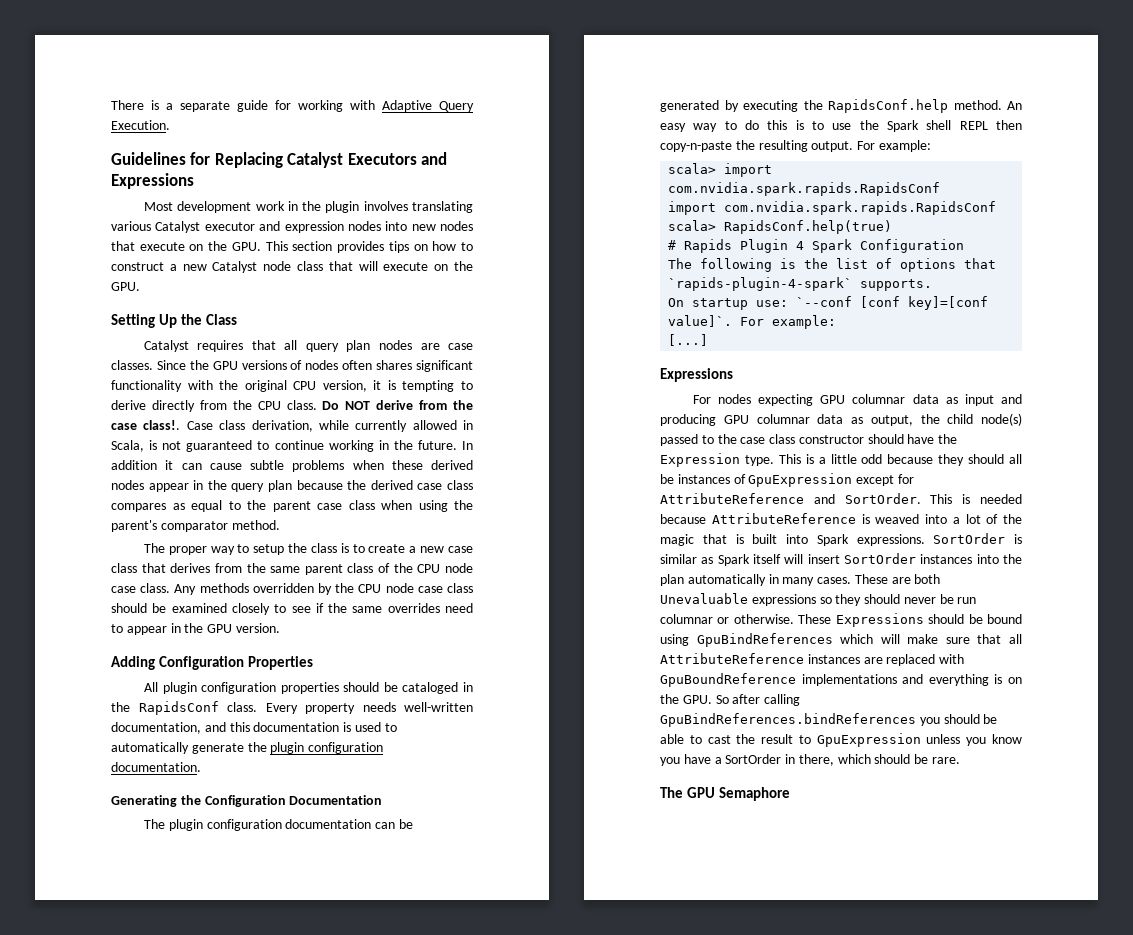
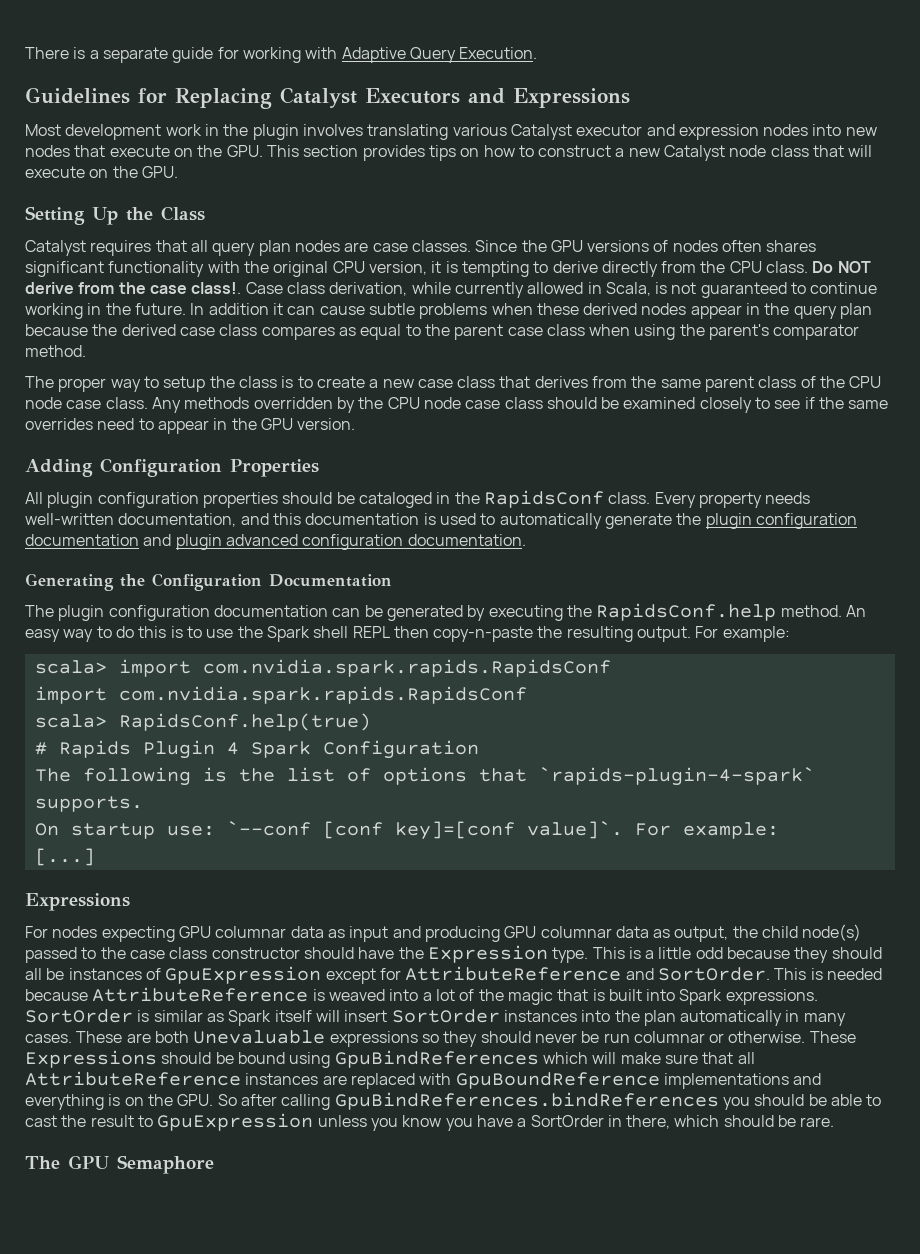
(384, 748) none -> [25,534,404,550] documentation and plugin advanced configuration

